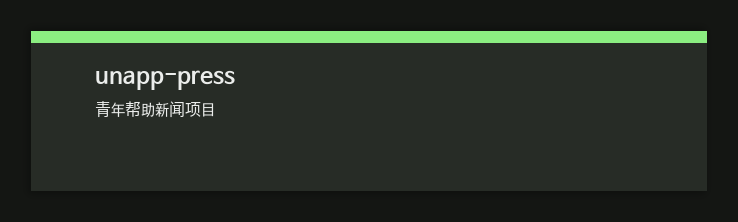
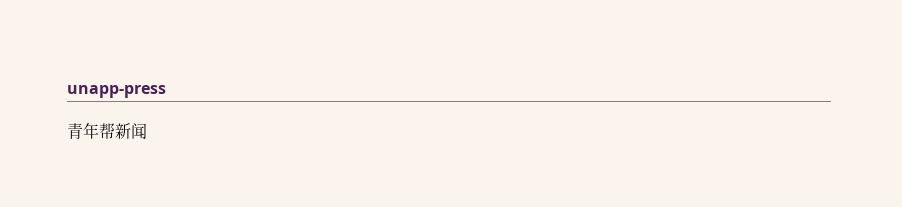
[141,101,215,118] 助新闻项目 -> [115,123,147,139] 新闻

